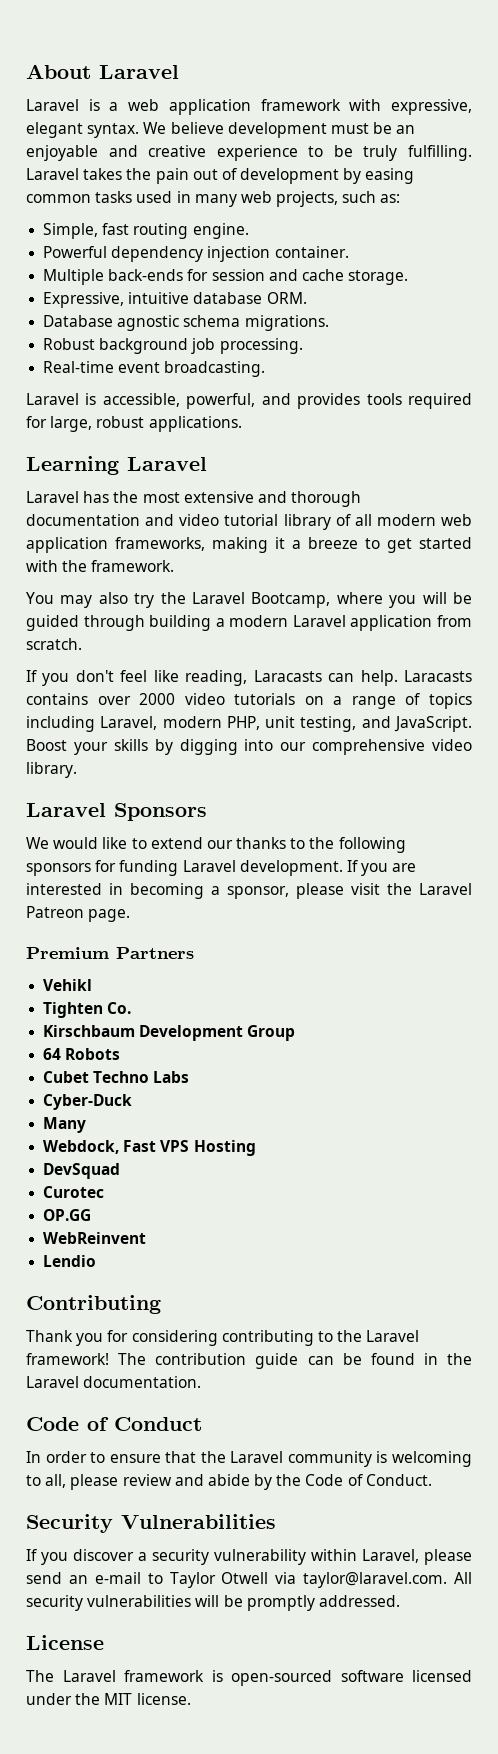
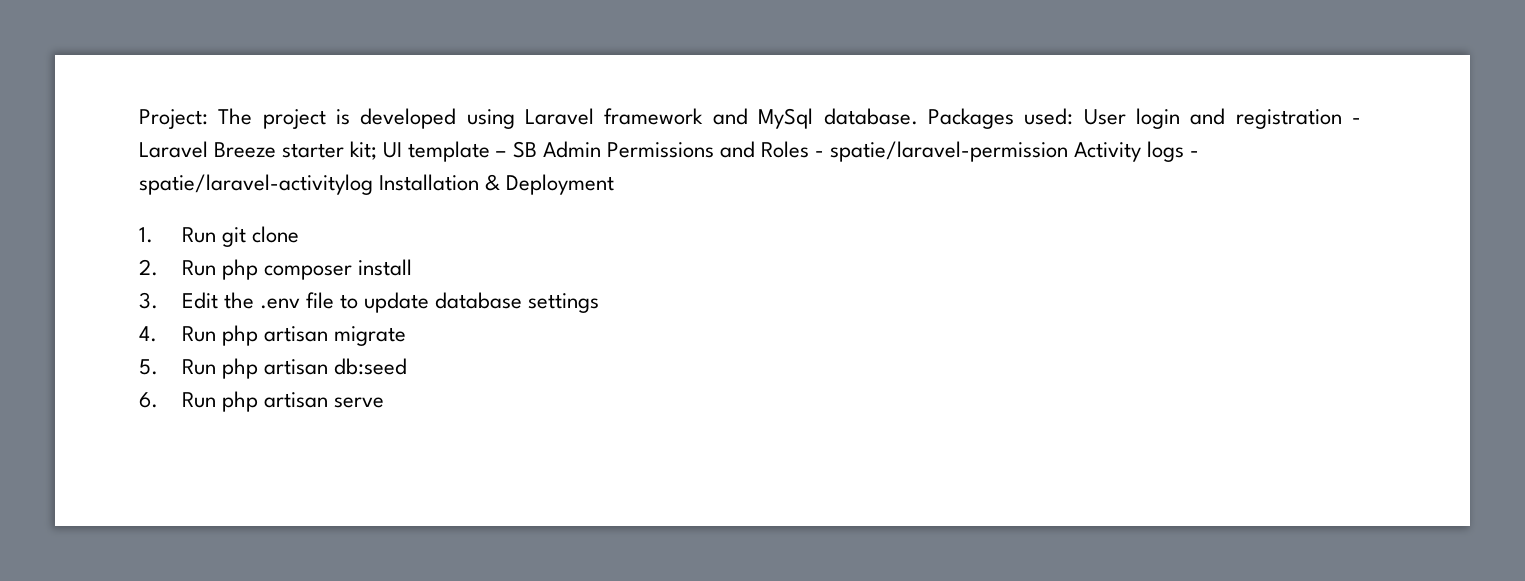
[26,64,179,79] [26,99,472,115] [26,122,416,138] [26,145,472,161] [26,168,415,184] [26,191,401,207] [43,223,249,239] [43,246,349,262] [43,269,409,285] [43,292,307,308] [43,315,329,331] [43,338,303,354] [43,361,266,377] [26,393,472,409] [26,416,242,432] [26,456,207,475] [26,491,362,507] [26,514,472,530] [26,537,472,553] [26,560,175,572] [26,592,472,608] [26,615,472,631] [26,638,82,650] [26,670,473,686] [26,693,472,709] [26,716,472,732] [26,739,472,755] [26,762,77,778] [26,803,207,821] [26,837,406,853] [26,860,417,876] [26,883,472,899] [26,906,131,922] [26,947,194,959] [43,979,93,991] [43,1002,132,1018] [43,1025,296,1041] [43,1048,121,1060] [43,1071,190,1083] [43,1094,133,1110] [43,1117,87,1133] [43,1140,256,1156] [43,1163,121,1179] [43,1186,105,1198] [43,1209,92,1221] [43,1232,147,1244] [43,1255,97,1267] [26,1295,161,1314] [26,1330,420,1346] [26,1353,472,1369] [26,1376,202,1388] [26,1417,202,1431] [26,1451,472,1467] [26,1474,432,1490] [26,1514,276,1533] [26,1549,472,1565] [26,1572,472,1588] [26,1595,400,1611] [26,1635,104,1650] [26,1670,472,1686] [26,1693,191,1705] About Laravel // Laravel is a web application framework with expressive, elegant syntax. We believe development must be an enjoyable and creative experience to be truly fulfilling. Laravel takes the pain out of development by easing common tasks used in many web projects, such as: // Simple, fast routing engine. // Powerful dependency injection container. // Multiple back-ends for session and cache storage. // Expressive, intuitive database ORM. // Database agnostic schema migrations. // Robust background job processing. // Real-time event broadcasting. // Laravel is accessible, powerful, and provides tools required for large, robust applications. // Learning Laravel // Laravel has the most extensive and thorough documentation and video tutorial library of all modern web application frameworks, making it a breeze to get started with the framework. // You may also try the Laravel Bootcamp, where you will be guided through building a modern Laravel application from scratch. // If you don't feel like reading, Laracasts can help. Laracasts contains over 2000 video tutorials on a range of topics including Laravel, modern PHP, unit testing, and JavaScript. Boost your skills by digging into our comprehensive video library. // Laravel Sponsors // We would like to extend our thanks to the following sponsors for funding Laravel development. If you are interested in becoming a sponsor, please visit the Laravel Patreon page. // Premium Partners // Vehikl // Tighten Co. // Kirschbaum Development Group // 64 Robots // Cubet Techno Labs // Cyber-Duck // Many // Webdock, Fast VPS Hosting // DevSquad // Curotec // OP.GG // WebReinvent // Lendio // Contributing // Thank you for considering contributing to the Laravel framework! The contribution guide can be found in the Laravel documentation. // Code of Conduct // In order to ensure that the Laravel community is welcoming to all, please review and abide by the Code of Conduct. // Security Vulnerabilities // If you discover a security vulnerability within Laravel, please send an e-mail to Taylor Otwell via taylor@laravel.com. All security vulnerabilities will be promptly addressed. // License // The Laravel framework is open-sourced software licensed under the MIT license. -> [139,108,1361,129] [139,141,1200,162] [139,174,615,195] [139,226,299,247] [139,259,413,280] [139,292,600,313] [139,325,407,346] [139,358,408,379] [139,391,385,412] Project: The project is developed using Laravel framework and MySql database. Packages used: User login and registration - Laravel Breeze starter kit; UI template – SB Admin Permissions and Roles - spatie/laravel-permission Activity logs - spatie/laravel-activitylog Installation & Deployment // 1. Run git clone // 2. Run php composer install // 3. Edit the .env file to update database settings // 4. Run php artisan migrate // 5. Run php artisan db:seed // 6. Run php artisan serve

